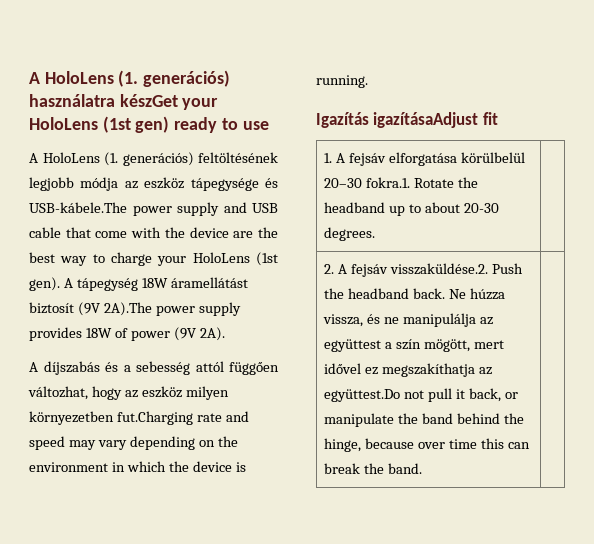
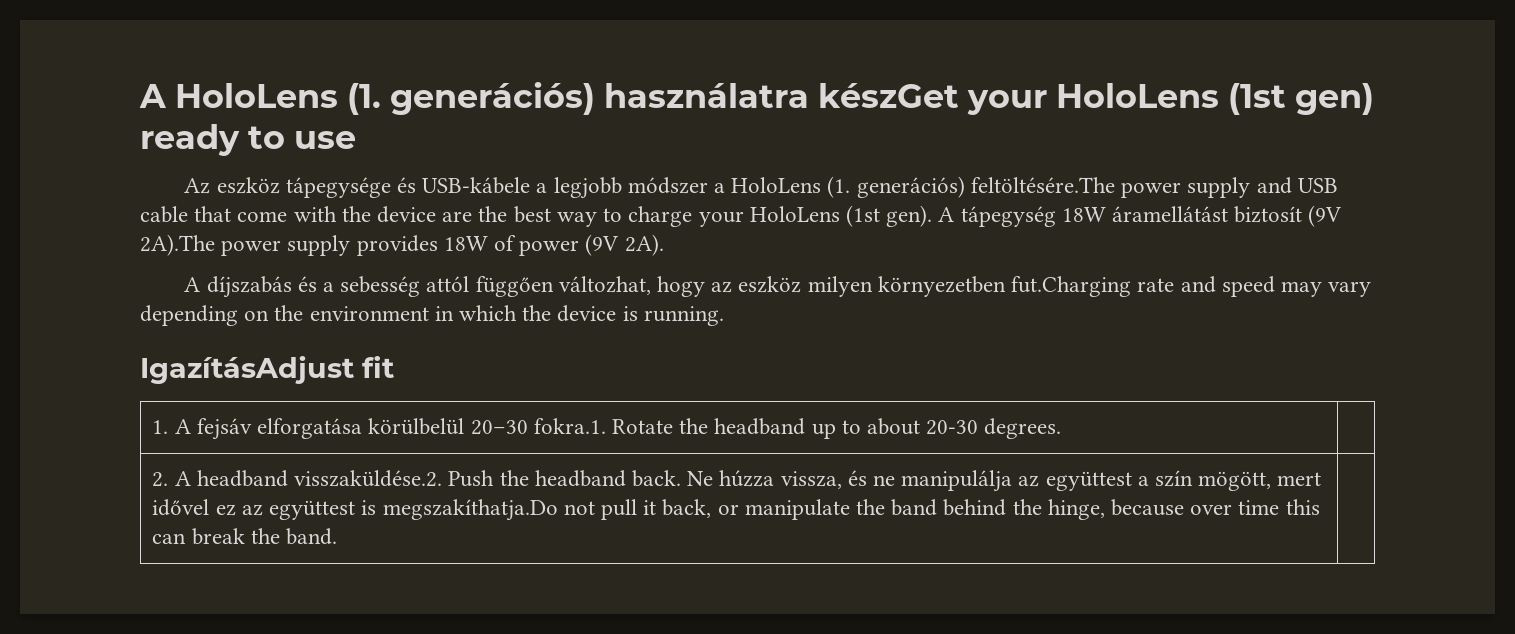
[29,152,278,166] [29,177,278,191] [29,202,127,213] A HoloLens (1. generációs) feltöltésének legjobb módja az eszköz tápegysége és USB-kábele.The -> [184,176,1115,199] Az eszköz tápegysége és USB-kábele a legjobb módszer a HoloLens (1. generációs) feltöltésére.The
[316,112,479,128] Igazítás igazításaAdjust -> [140,356,354,384] IgazításAdjust
[350,264,388,277] fejsáv -> [196,470,288,487] headband
[381,363,492,377] [323,389,400,402] megszakíthatja az együttest.Do -> [241,499,558,521] az együttest is megszakíthatja.Do

